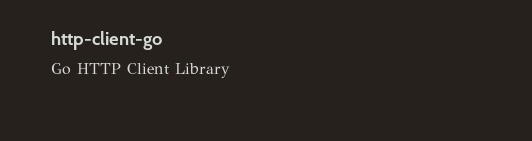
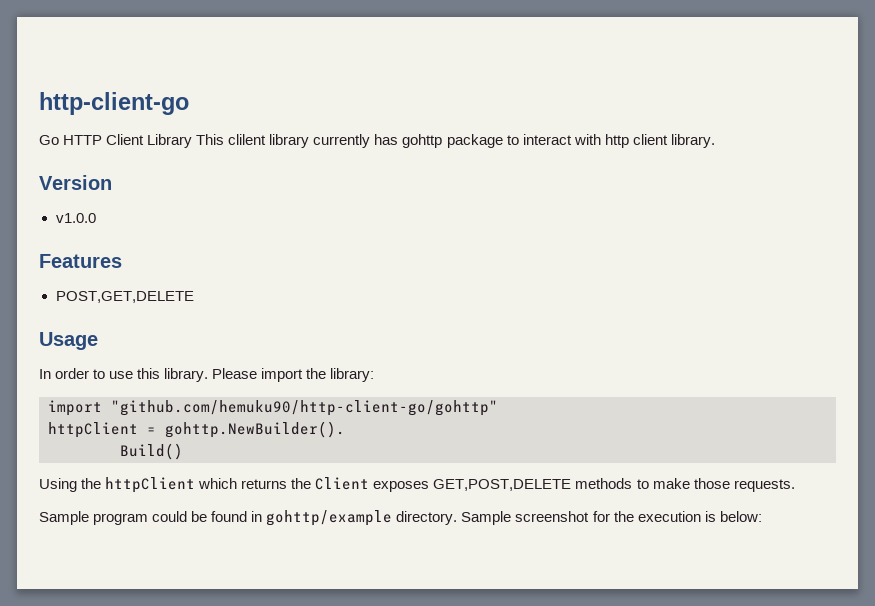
(230, 70) none -> [196,134,715,148] [39,175,112,190] [55,213,96,223] [39,254,122,268] [55,291,194,303] [39,332,98,350] [39,368,375,382] [48,400,498,416] [48,421,345,438] [120,443,183,460] [39,477,795,493] [39,510,762,526] This clilent library currently has gohttp package to interact with http client library. // Version // v1.0.0 // Features // POST,GET,DELETE // Usage // In order to use this library. Please import the library: // import "github.com/hemuku90/http-client-go/gohttp" // httpClient = gohttp.NewBuilder(). // Build() // Using the httpClient which returns the Client exposes GET,POST,DELETE methods to make those requests. // Sample program could be found in gohttp/example directory. Sample screenshot for the execution is below:

